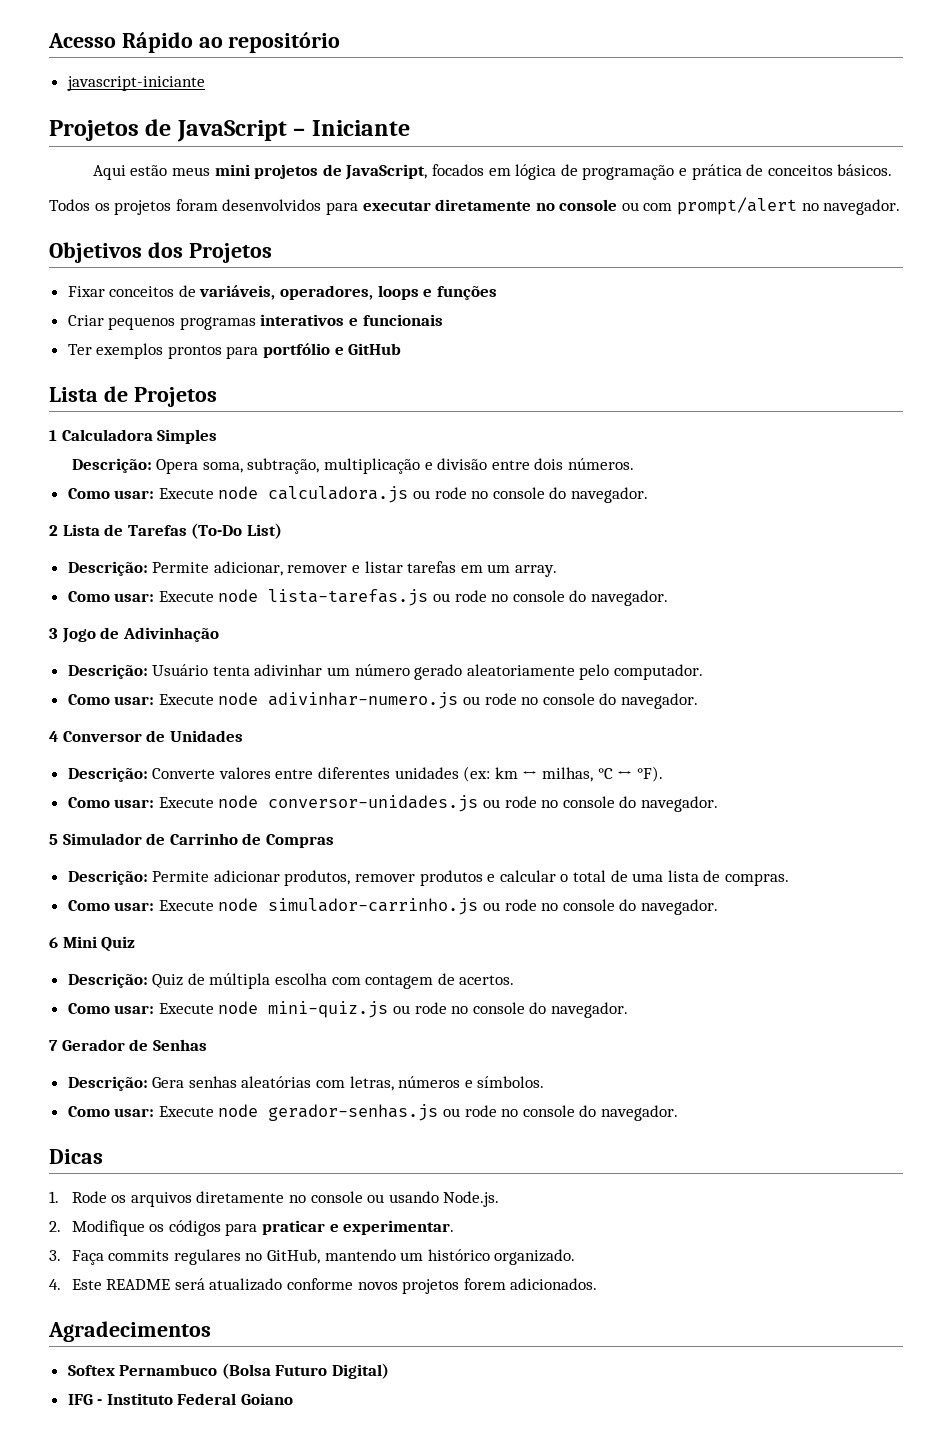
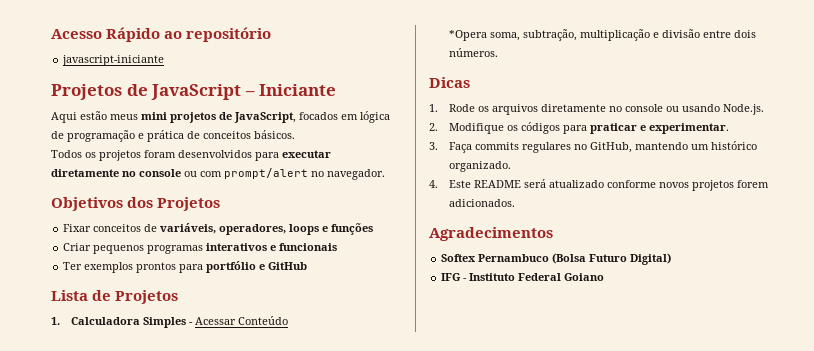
[49,430,57,441] 1 -> [51,317,60,325] 1.
[71,458,199,474] // Descrição: Opera -> [189,316,289,325] [449,30,488,41] - Acessar Conteúdo // *Opera
[67,486,649,503] [49,523,282,539] [67,561,558,577] [67,589,669,606] [49,627,219,643] [67,664,704,680] [67,692,699,709] [49,730,243,742] [67,766,663,782] [67,795,719,812] [49,833,334,848] [67,870,789,886] [67,898,719,915] [49,936,136,952] [67,973,515,989] [67,1001,629,1018] [49,1039,207,1051] [67,1076,545,1091] [67,1104,679,1121] // Como usar: Execute node calculadora.js ou rode no console do navegador. // 2 Lista de Tarefas (To-Do List) // Descrição: Permite adicionar, remover e listar tarefas em um array. // Como usar: Execute node lista-tarefas.js ou rode no console do navegador. // 3 Jogo de Adivinhação // Descrição: Usuário tenta adivinhar um número gerado aleatoriamente pelo computador. // Como usar: Execute node adivinhar-numero.js ou rode no console do navegador. // 4 Conversor de Unidades // Descrição: Converte valores entre diferentes unidades (ex: km ↔ milhas, °C ↔ °F). // Como usar: Execute node conversor-unidades.js ou rode no console do navegador. // 5 Simulador de Carrinho de Compras // Descrição: Permite adicionar produtos, remover produtos e calcular o total de uma lista de compras. // Como usar: Execute node simulador-carrinho.js ou rode no console do navegador. // 6 Mini Quiz // Descrição: Quiz de múltipla escolha com contagem de acertos. // Como usar: Execute node mini-quiz.js ou rode no console do navegador. // 7 Gerador de Senhas // Descrição: Gera senhas aleatórias com letras, números e símbolos. // Como usar: Execute node gerador-senhas.js ou rode no console do navegador. -> (499, 52) none

